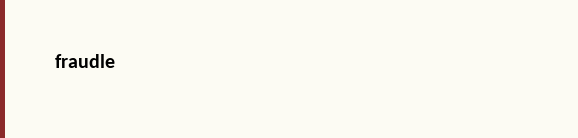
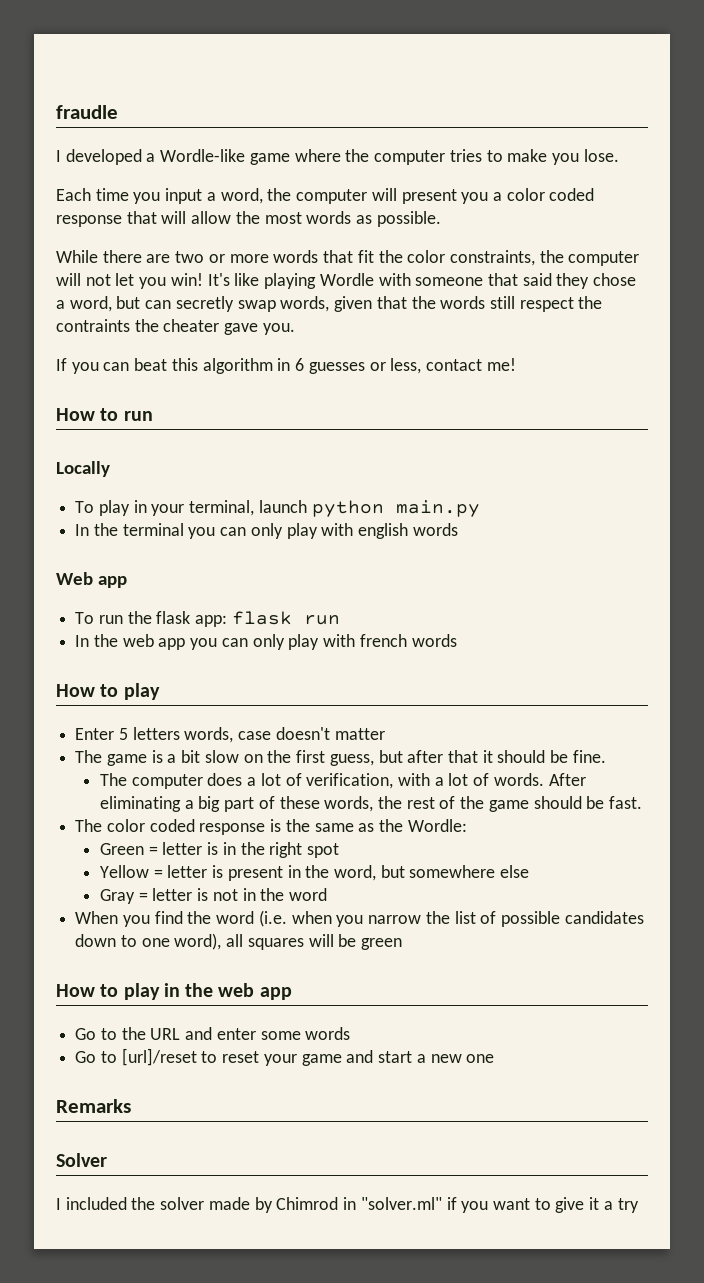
(115, 61) none -> [56,149,619,165] [56,188,595,204] [56,211,441,227] [56,250,640,266] [56,273,637,289] [56,296,603,312] [56,319,295,335] [56,358,516,374] [56,408,153,421] [56,461,110,477] [75,500,480,517] [75,523,458,539] [56,572,127,588] [75,611,340,627] [75,634,457,650] [56,683,160,700] [75,727,385,743] [75,750,606,766] [99,773,586,789] [99,796,643,812] [75,819,467,835] [99,842,340,858] [99,865,530,881] [99,888,328,904] [75,910,644,927] [75,933,403,950] [56,983,292,1000] [75,1027,351,1040] [75,1048,495,1066] [56,1099,131,1113] [56,1153,107,1167] [56,1197,639,1213] // I developed a Wordle-like game where the computer tries to make you lose. // Each time you input a word, the computer will present you a color coded response that will allow the most words as possible. // While there are two or more words that fit the color constraints, the computer will not let you win! It's like playing Wordle with someone that said they chose a word, but can secretly swap words, given that the words still respect the contraints the cheater gave you. // If you can beat this algorithm in 6 guesses or less, contact me! // How to run // Locally // To play in your terminal, launch python main.py // In the terminal you can only play with english words // Web app // To run the flask app: flask run // In the web app you can only play with french words // How to play // Enter 5 letters words, case doesn't matter // The game is a bit slow on the first guess, but after that it should be fine. // The computer does a lot of verification, with a lot of words. After eliminating a big part of these words, the rest of the game should be fast. // The color coded response is the same as the Wordle: // Green = letter is in the right spot // Yellow = letter is present in the word, but somewhere else // Gray = letter is not in the word // When you find the word (i.e. when you narrow the list of possible candidates down to one word), all squares will be green // How to play in the web app // Go to the URL and enter some words // Go to [url]/reset to reset your game and start a new one // Remarks // Solver // I included the solver made by Chimrod in "solver.ml" if you want to give it a try

